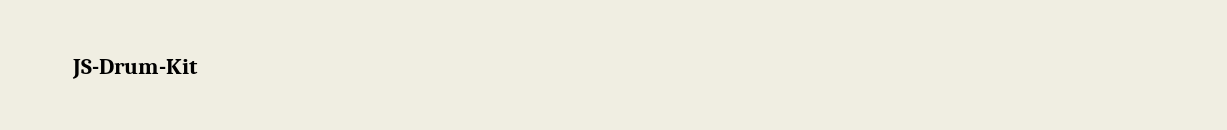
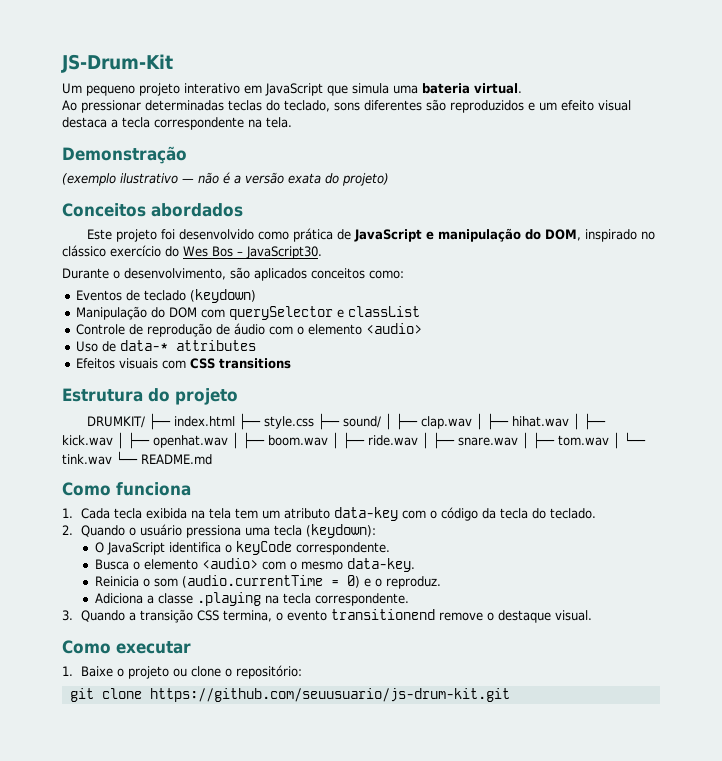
(198, 69) none -> [62,83,522,96] [62,99,631,113] [62,117,292,130] [62,146,187,164] [62,172,389,186] [62,203,243,217] [87,228,656,242] [62,245,322,259] [62,267,404,281] [76,289,257,303] [76,306,421,320] [76,323,423,337] [76,340,257,352] [76,358,292,369] [62,388,238,405] [87,413,607,430] [62,432,646,449] [62,451,212,465] [62,482,191,496] [62,507,596,521] [62,524,376,538] [95,541,391,555] [95,558,416,572] [95,575,442,589] [95,592,410,606] [62,609,592,623] [62,640,191,654] [62,665,302,679] [69,688,510,702] // Um pequeno projeto interativo em JavaScript que simula uma bateria virtual. // Ao pressionar determinadas teclas do teclado, sons diferentes são reproduzidos e um efeito visual destaca a tecla correspondente na tela. // Demonstração // (exemplo ilustrativo — não é a versão exata do projeto) // Conceitos abordados // Este projeto foi desenvolvido como prática de JavaScript e manipulação do DOM, inspirado no clássico exercício do Wes Bos – JavaScript30. // Durante o desenvolvimento, são aplicados conceitos como: // Eventos de teclado (keydown) // Manipulação do DOM com querySelector e classList // Controle de reprodução de áudio com o elemento <audio> // Uso de data-* attributes // Efeitos visuais com CSS transitions // Estrutura do projeto // DRUMKIT/ ├── index.html ├── style.css ├── sound/ │ ├── clap.wav │ ├── hihat.wav │ ├── kick.wav │ ├── openhat.wav │ ├── boom.wav │ ├── ride.wav │ ├── snare.wav │ ├── tom.wav │ └── tink.wav └── README.md // Como funciona // 1. Cada tecla exibida na tela tem um atributo data-key com o código da tecla do teclado. // 2. Quando o usuário pressiona uma tecla (keydown): // O JavaScript identifica o keyCode correspondente. // Busca o elemento <audio> com o mesmo data-key. // Reinicia o som (audio.currentTime = 0) e o reproduz. // Adiciona a classe .playing na tecla correspondente. // 3. Quando a transição CSS termina, o evento transitionend remove o destaque visual. // Como executar // 1. Baixe o projeto ou clone o repositório: // git clone https://github.com/seuusuario/js-drum-kit.git

